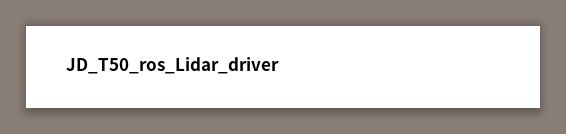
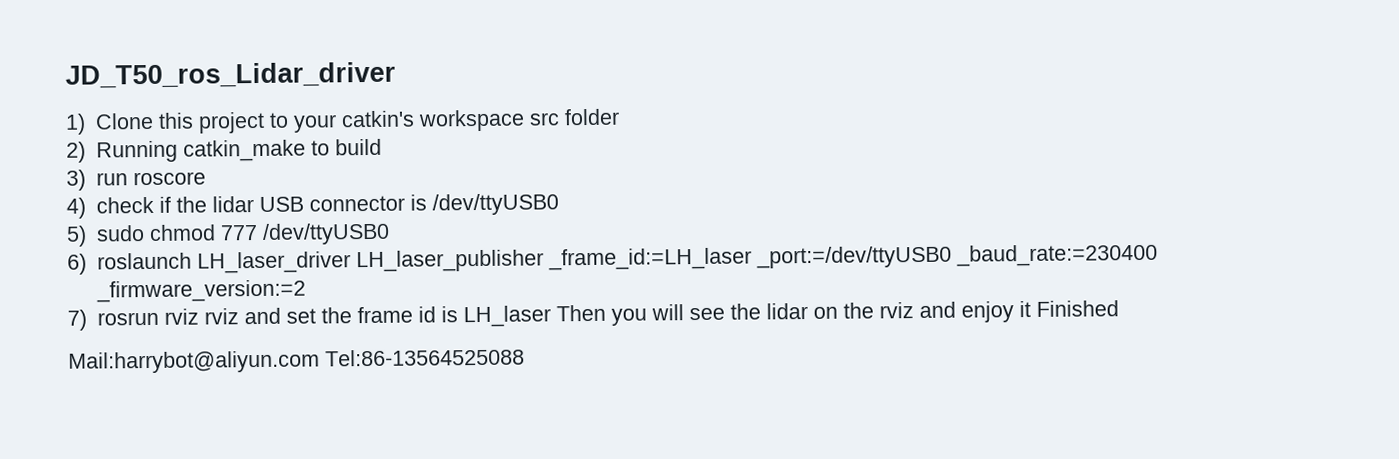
(279, 65) none -> [65,108,620,135] [66,138,382,163] [66,169,206,191] [66,193,559,219] [66,222,390,247] [67,243,1158,275] [95,279,306,303] [67,300,1119,331] [68,348,525,374] // 1) Clone this project to your catkin's workspace src folder // 2) Running catkin_make to build // 3) run roscore // 4) check if the lidar USB connector is /dev/ttyUSB0 // 5) sudo chmod 777 /dev/ttyUSB0 // 6) roslaunch LH_laser_driver LH_laser_publisher _frame_id:=LH_laser _port:=/dev/ttyUSB0 _baud_rate:=230400 _firmware_version:=2 // 7) rosrun rviz rviz and set the frame id is LH_laser Then you will see the lidar on the rviz and enjoy it Finished // Mail:harrybot@aliyun.com Tel:86-13564525088

